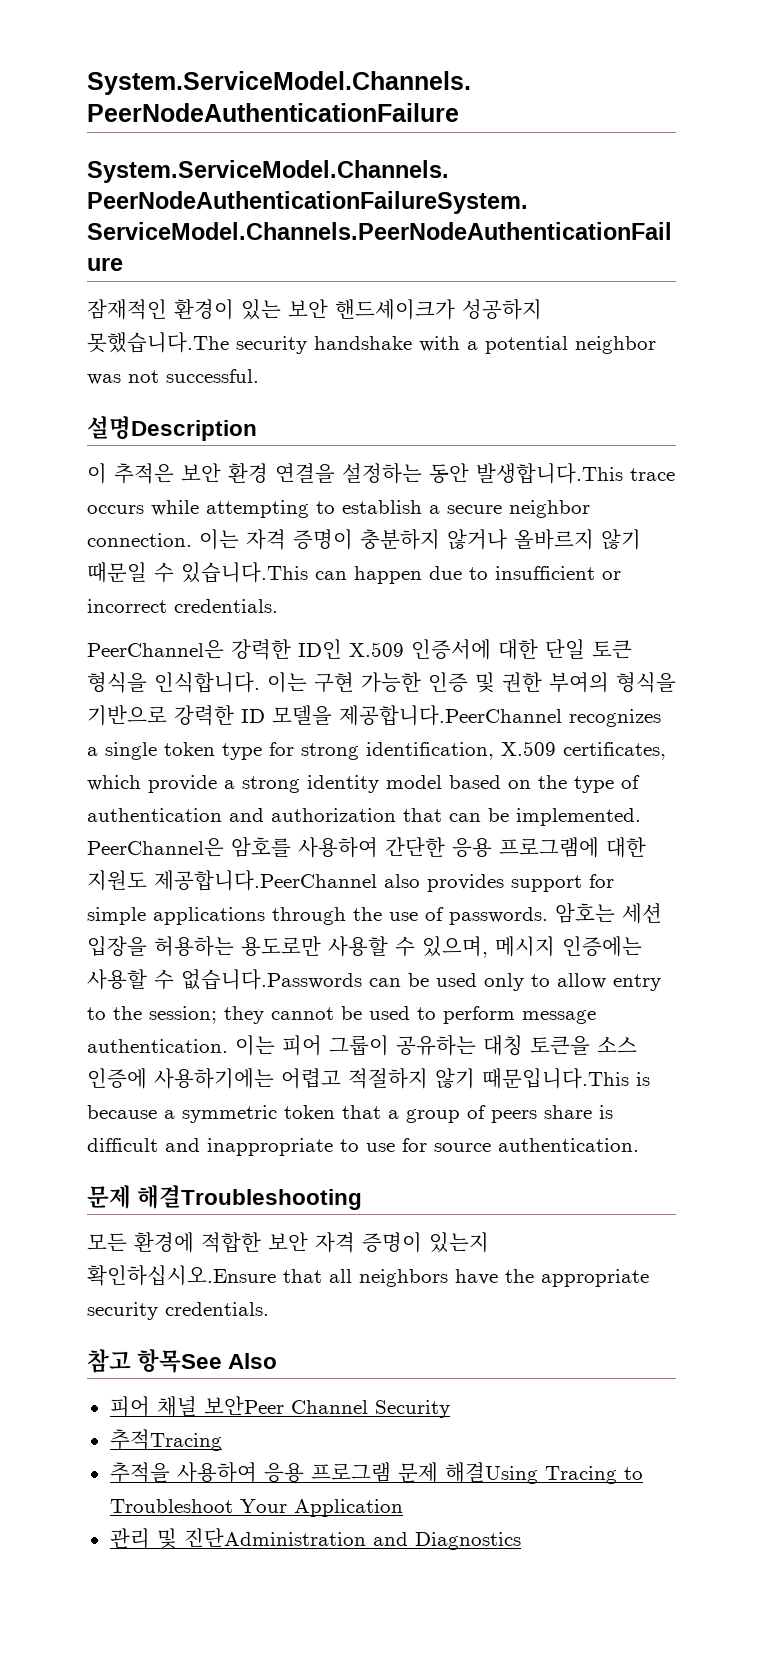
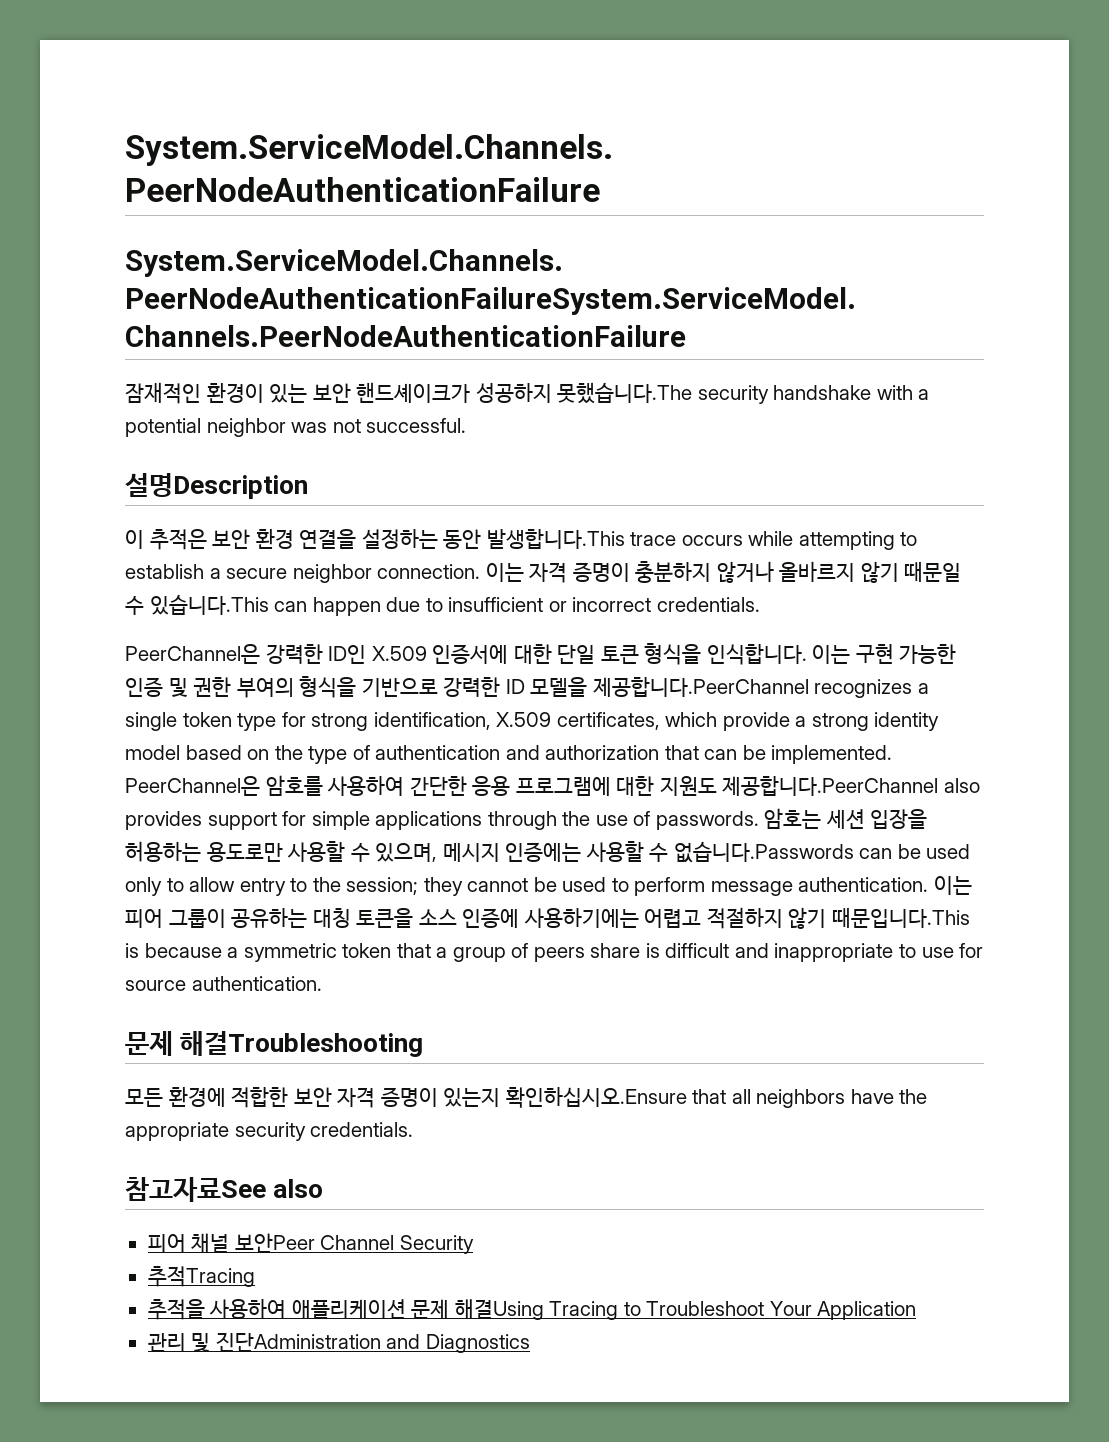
[87,1349,278,1373] 참고 항목See Also -> [125,1177,324,1202] 참고자료See also
[263,1462,391,1483] 응용 프로그램 -> [291,1299,406,1319] 애플리케이션

